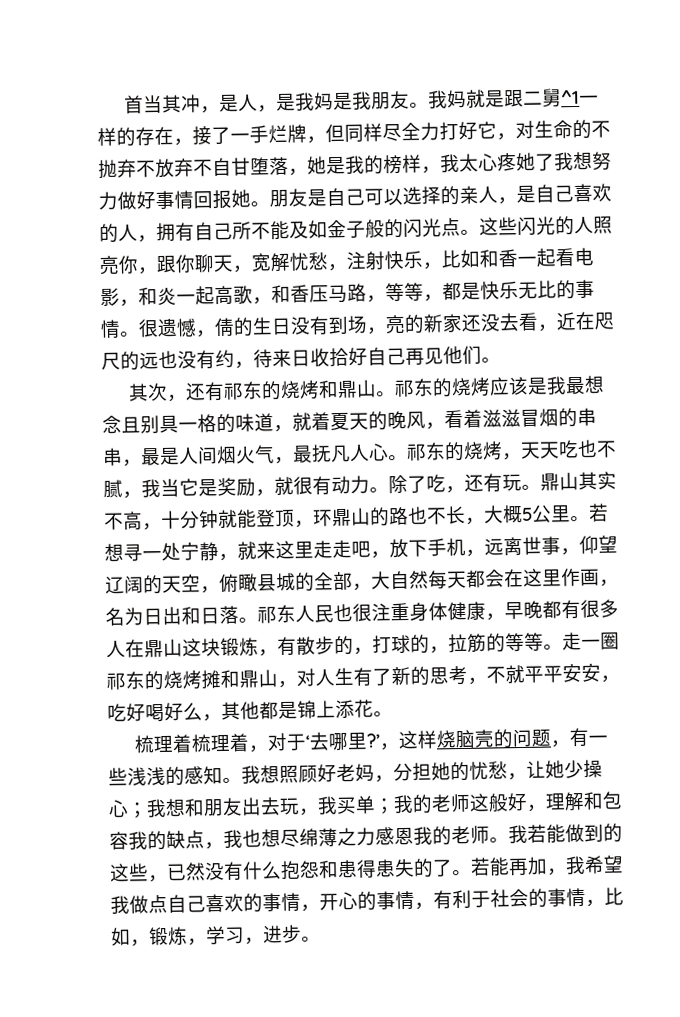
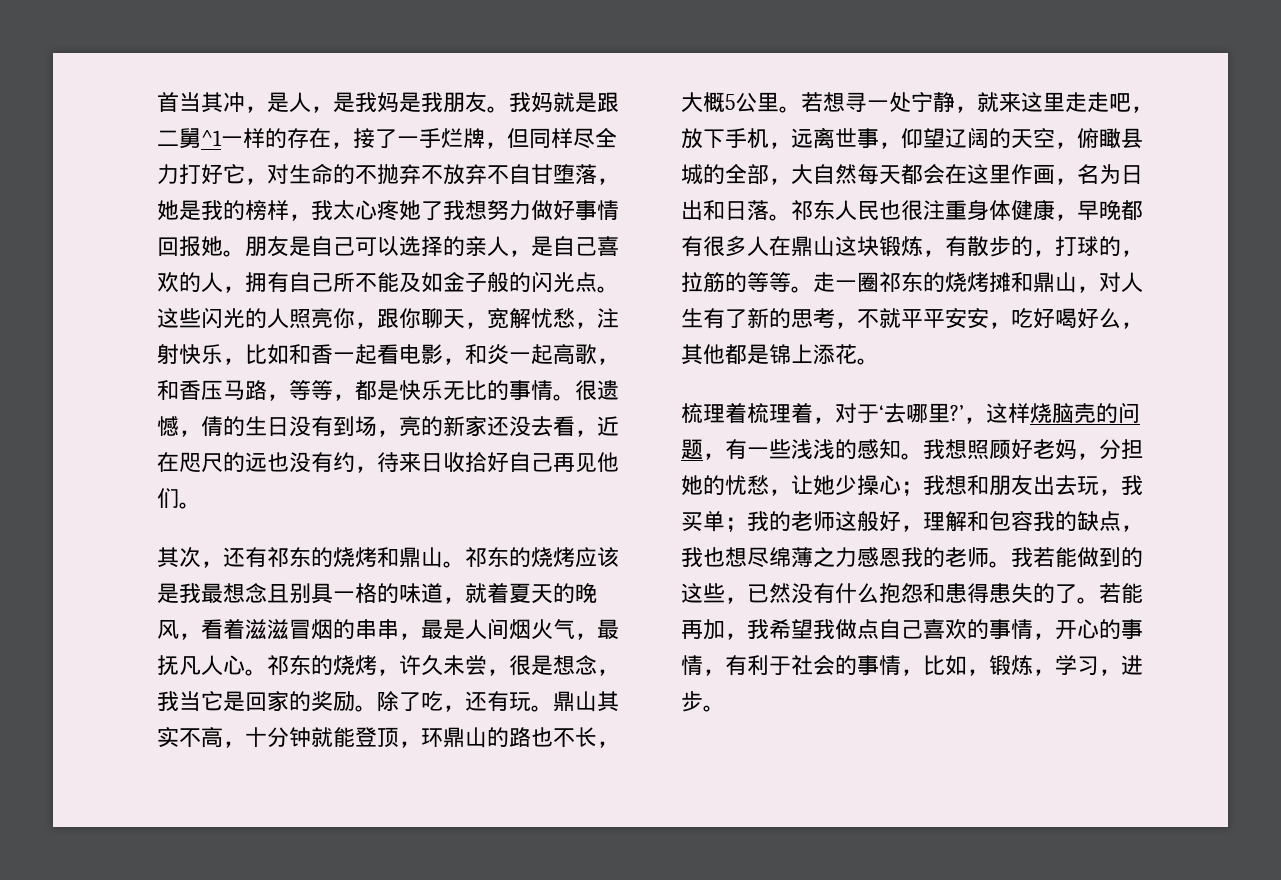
[520,439,617,459] [103,475,370,499] 天天吃也不腻，我当它是奖励，就很有动力 -> [399,655,619,676] [157,691,355,712] 许久未尝，很是想念，我当它是回家的奖励

